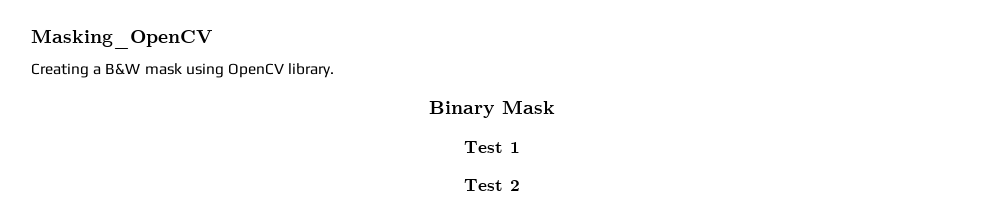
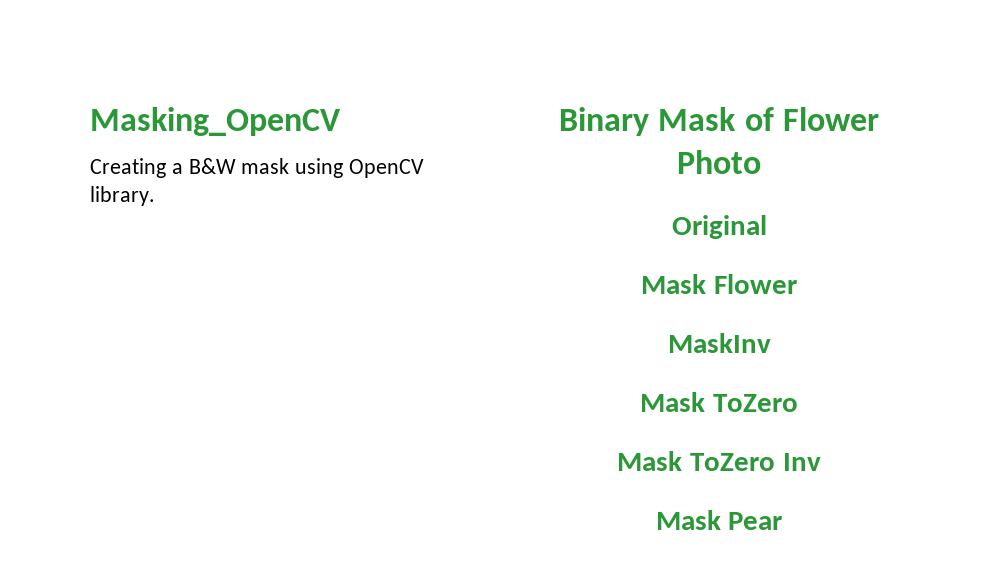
[463,141,520,153] [463,179,520,191] // Test 1 // Test 2 -> [744,107,879,131] [677,150,761,174] [671,215,767,239] [641,274,797,294] [667,333,771,353] [640,392,798,412] [617,451,821,471] [655,510,783,530] of Flower Photo // Original // Mask Flower // MaskInv // Mask ToZero // Mask ToZero Inv // Mask Pear

